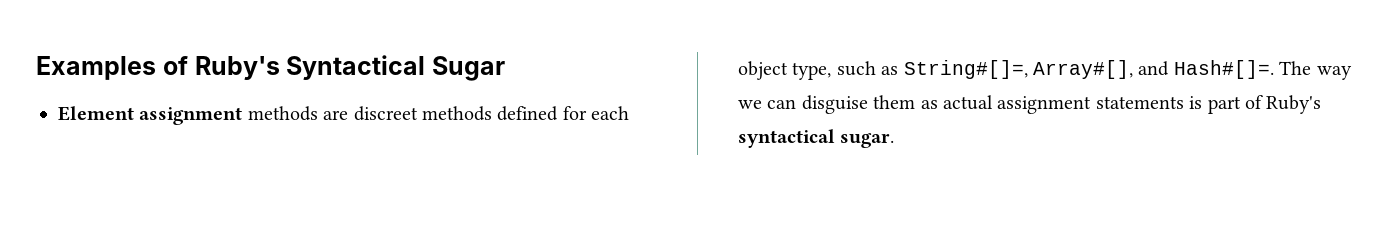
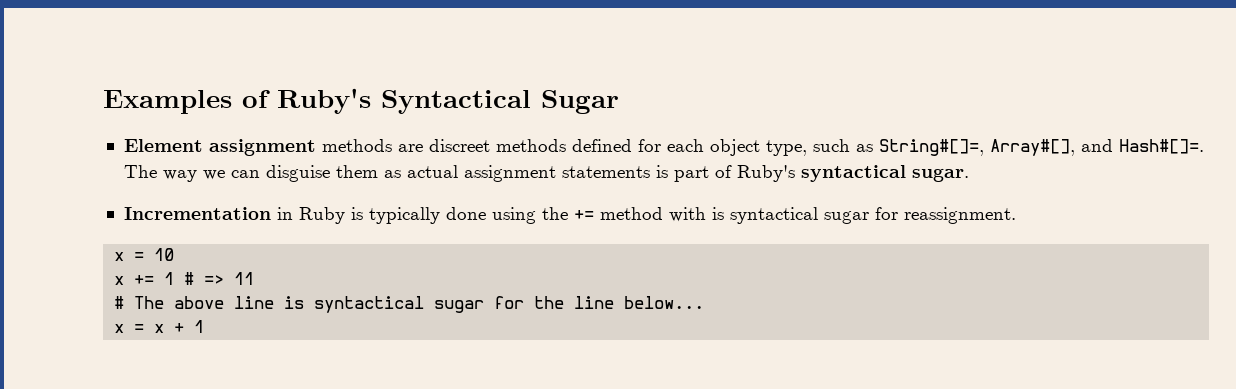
(895, 140) none -> [123,207,1016,224] [114,248,175,261] [114,272,255,285] [114,296,705,313] [114,320,205,333] // Incrementation in Ruby is typically done using the += method with is syntactical sugar for reassignment. // x = 10 // x += 1 # => 11 // # The above line is syntactical sugar for the line below... // x = x + 1

